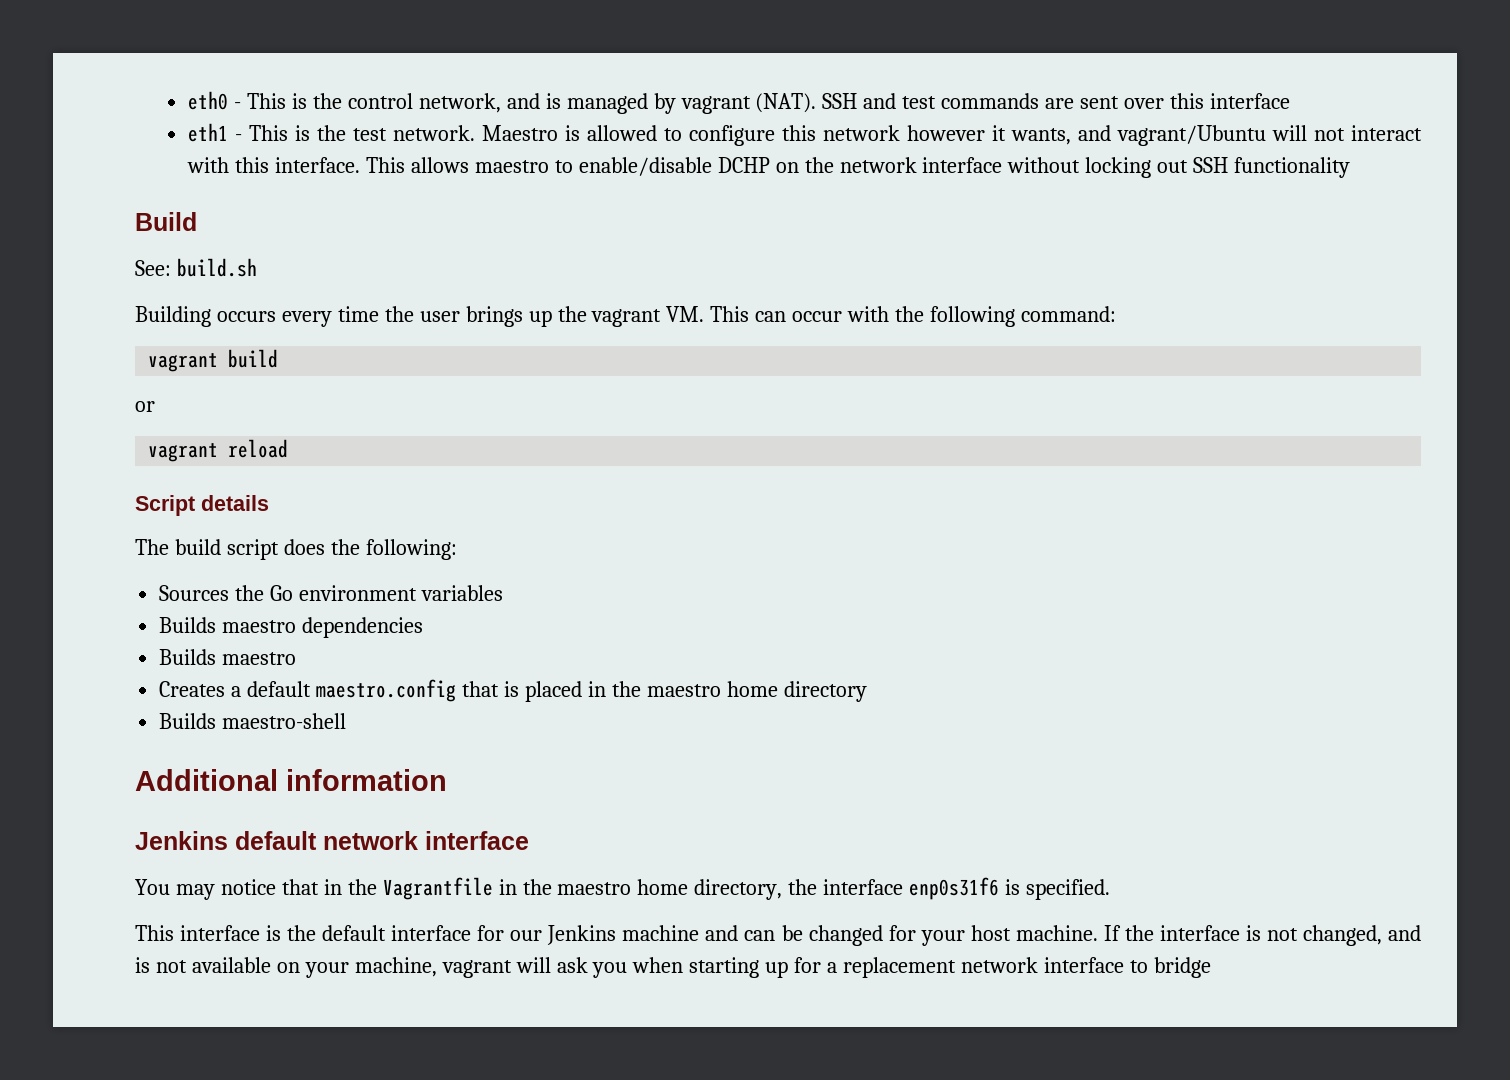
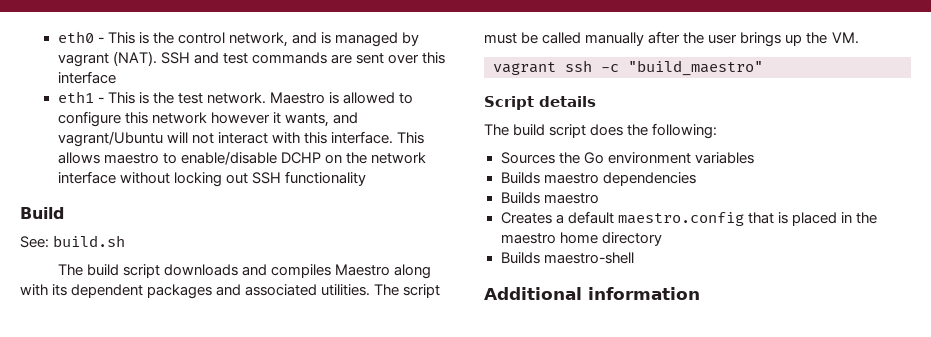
[135,306,379,327] Building occurs every time -> [57,264,432,279] [20,284,441,299] [484,31,681,46] The build script downloads and compiles Maestro along with its dependent packages and associated utilities. The script must be called manually after
[591,309,662,327] vagrant -> (828, 38) none
[710,306,1116,327] [148,349,279,372] [135,401,155,412] [148,439,289,462] This can occur with the following command: // vagrant build // or // vagrant reload -> [493,60,763,76] // vagrant ssh -c "build_maestro"
[135,831,529,850] [135,877,1111,900] [135,925,1421,946] [135,957,1211,978] // Jenkins default network interface // You may notice that in the Vagrantfile in the maestro home directory, the interface enp0s31f6 is specified. // This interface is the default interface for our Jenkins machine and can be changed for your host machine. If the interface is not changed, and is not available on your machine, vagrant will ask you when starting up for a replacement network interface to bridge -> (700, 293) none

